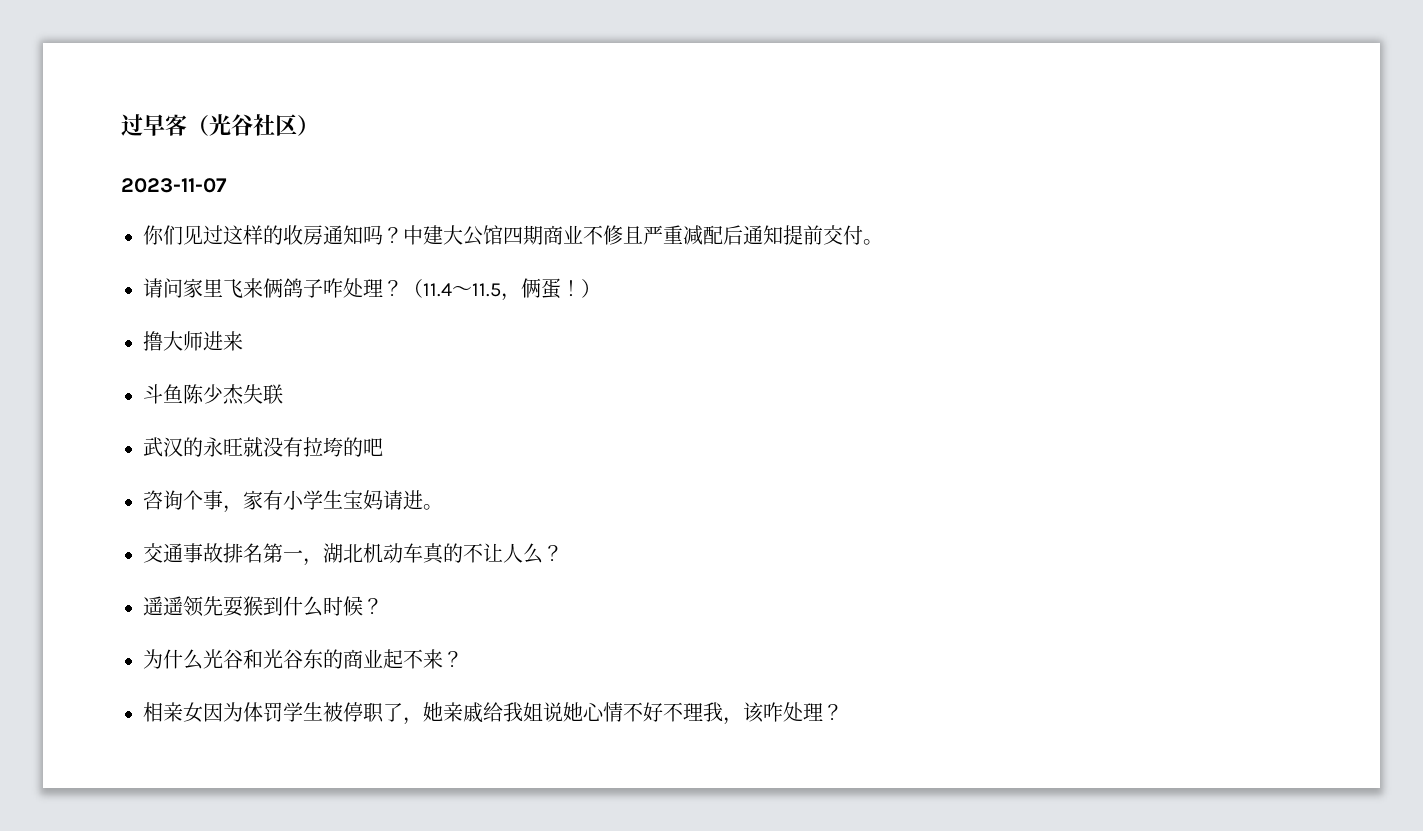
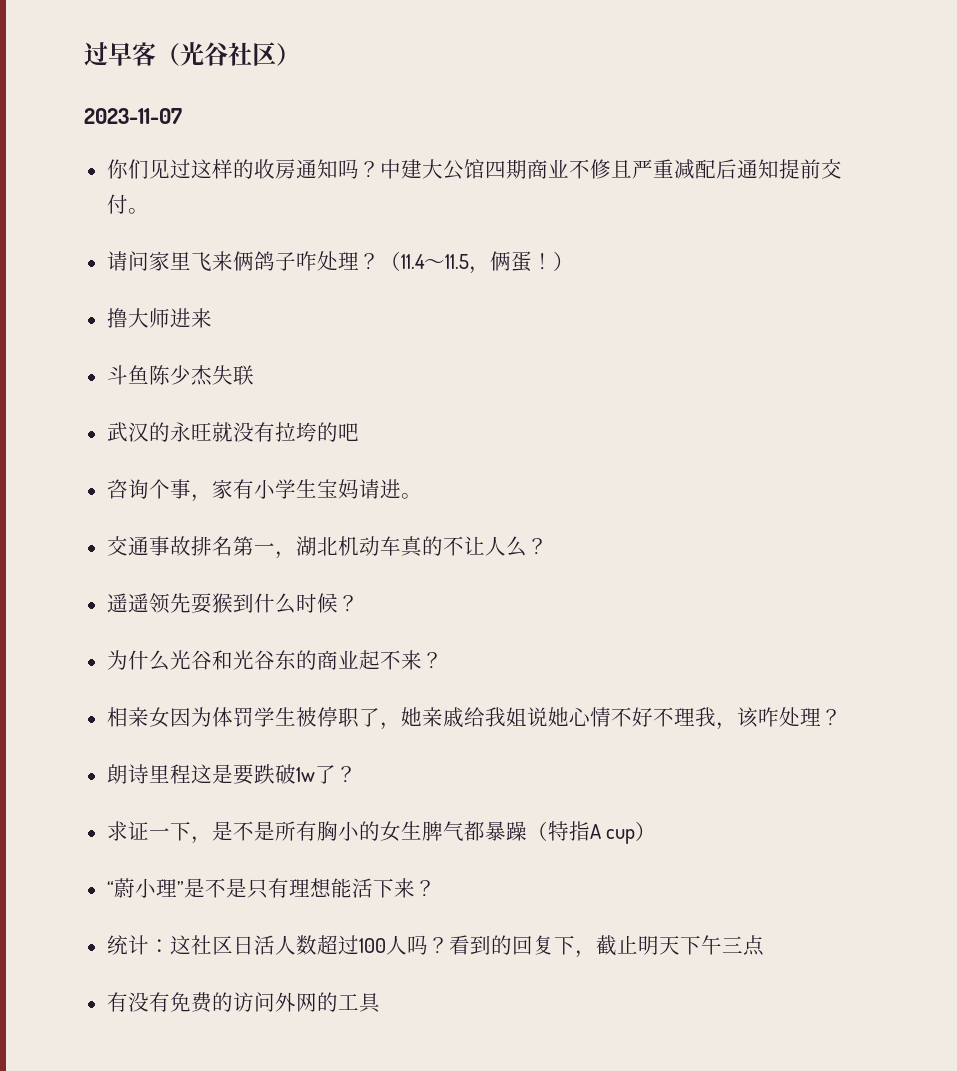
(843, 712) none -> [106,764,357,785] [106,821,657,844] [106,878,436,899] [106,935,764,958] [106,992,381,1013] // 朗诗里程这是要跌破1w了？ // 求证一下，是不是所有胸小的女生脾气都暴躁（特指A cup） // “蔚小理”是不是只有理想能活下来？ // 统计：这社区日活人数超过100人吗？看到的回复下，截止明天下午三点 // 有没有免费的访问外网的工具

